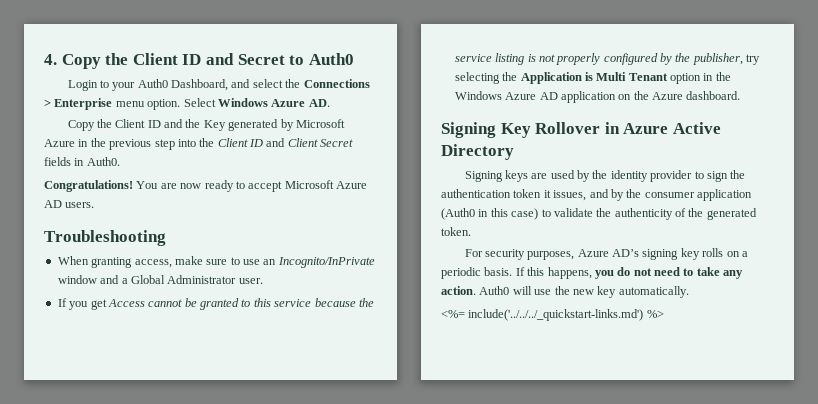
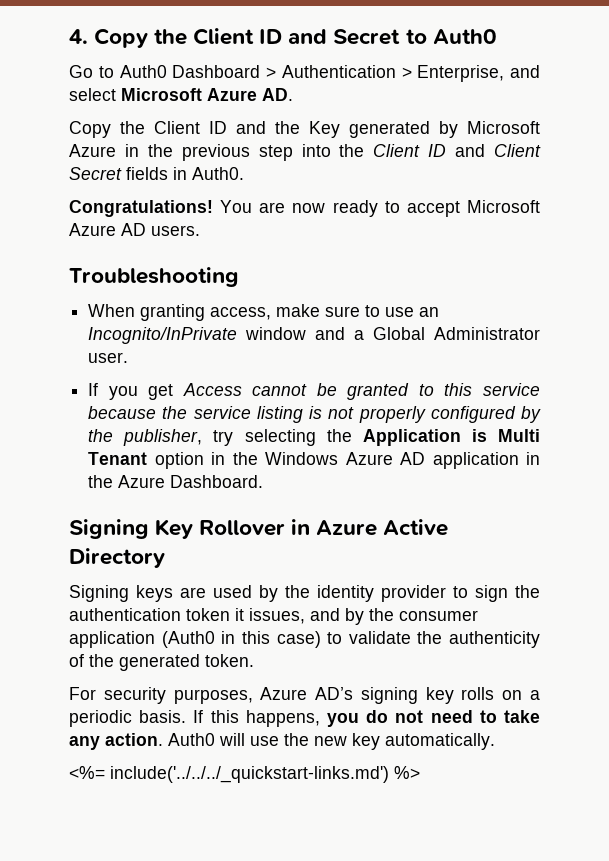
[67,79,370,91] [44,98,268,110] Login to your Auth0 Dashboard, and select the Connections > Enterprise menu option. Select Windows -> [69,65,540,82] [69,88,202,101] Go to Auth0 Dashboard > Authentication > Enterprise, and select Microsoft
[618,94,632,100] on -> [526,452,540,465] in
[686,91,741,100] dashboard. -> [170,475,264,488] Dashboard.

